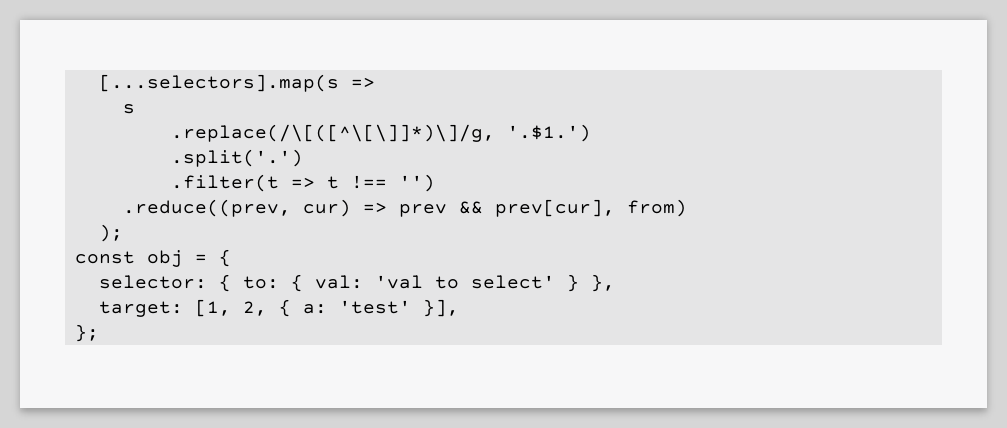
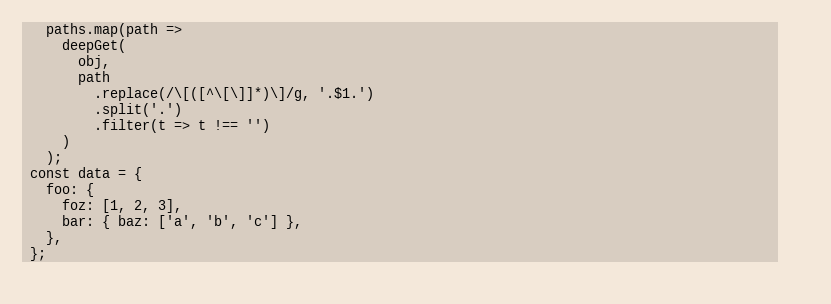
[98,74,339,92] [...selectors].map(s -> [45,23,158,37] paths.map(path
[122,104,135,114] s -> [61,39,126,53] [77,55,110,69] [77,71,110,85] deepGet( // obj, // path
[122,199,687,217] .reduce((prev, cur) => prev && prev[cur], from) -> [61,135,70,149] )
[146,250,183,267] obj -> [77,167,110,178] data
[98,274,615,292] [98,299,459,317] selector: { to: { val: 'val to select' } }, // target: [1, 2, { a: 'test' }], -> [45,183,94,197] [61,199,182,213] [61,215,302,229] [45,231,62,245] foo: { // foz: [1, 2, 3], // bar: { baz: ['a', 'b', 'c'] }, // },

